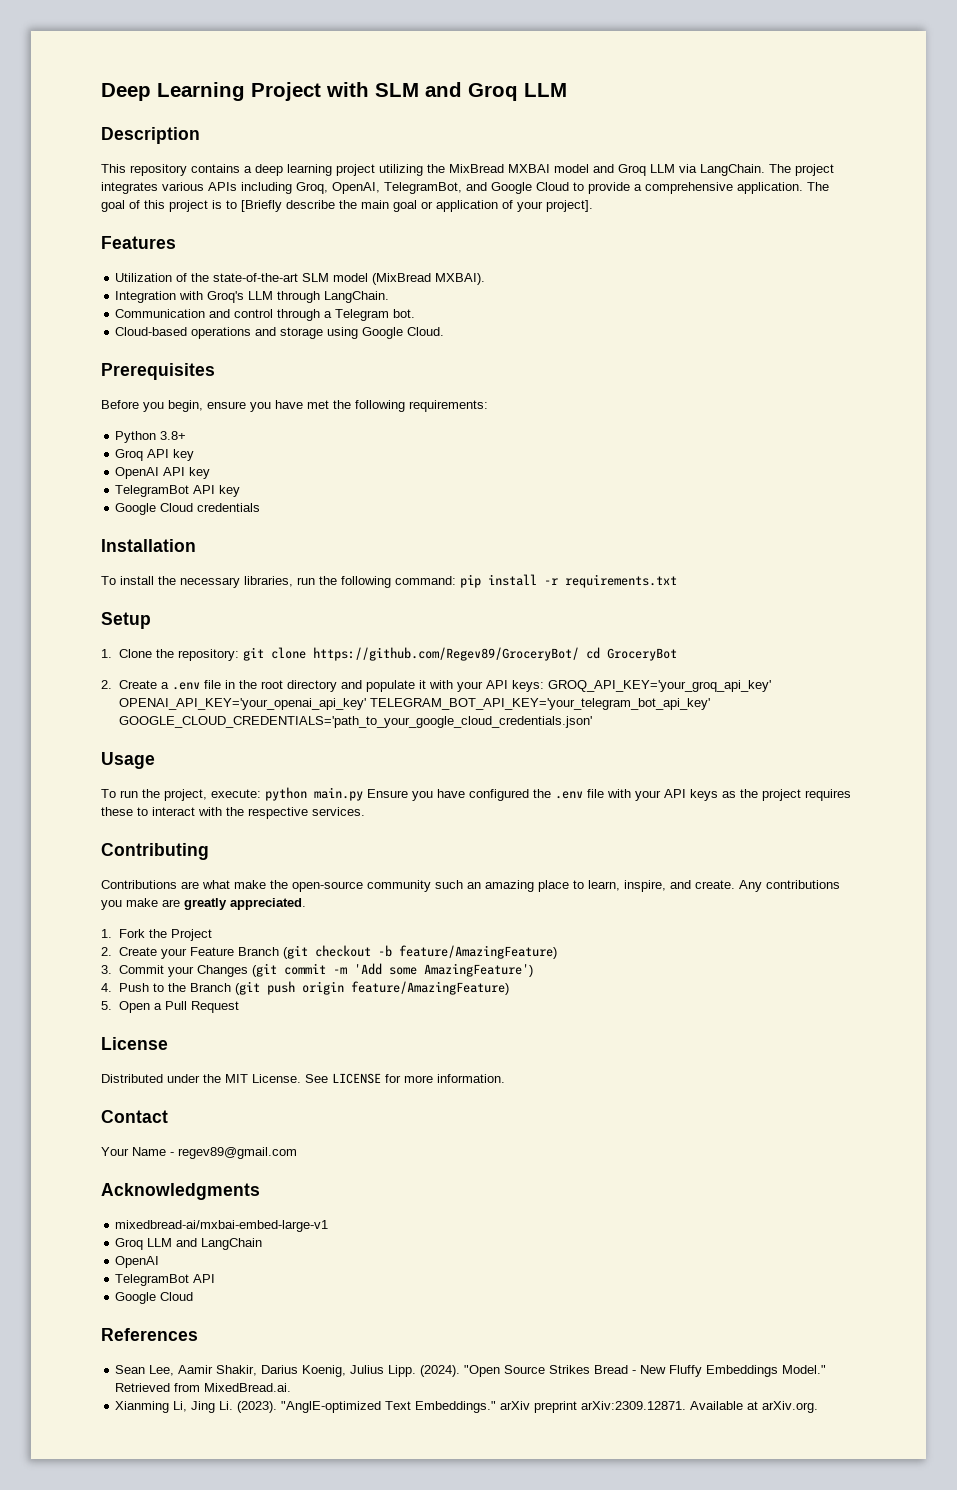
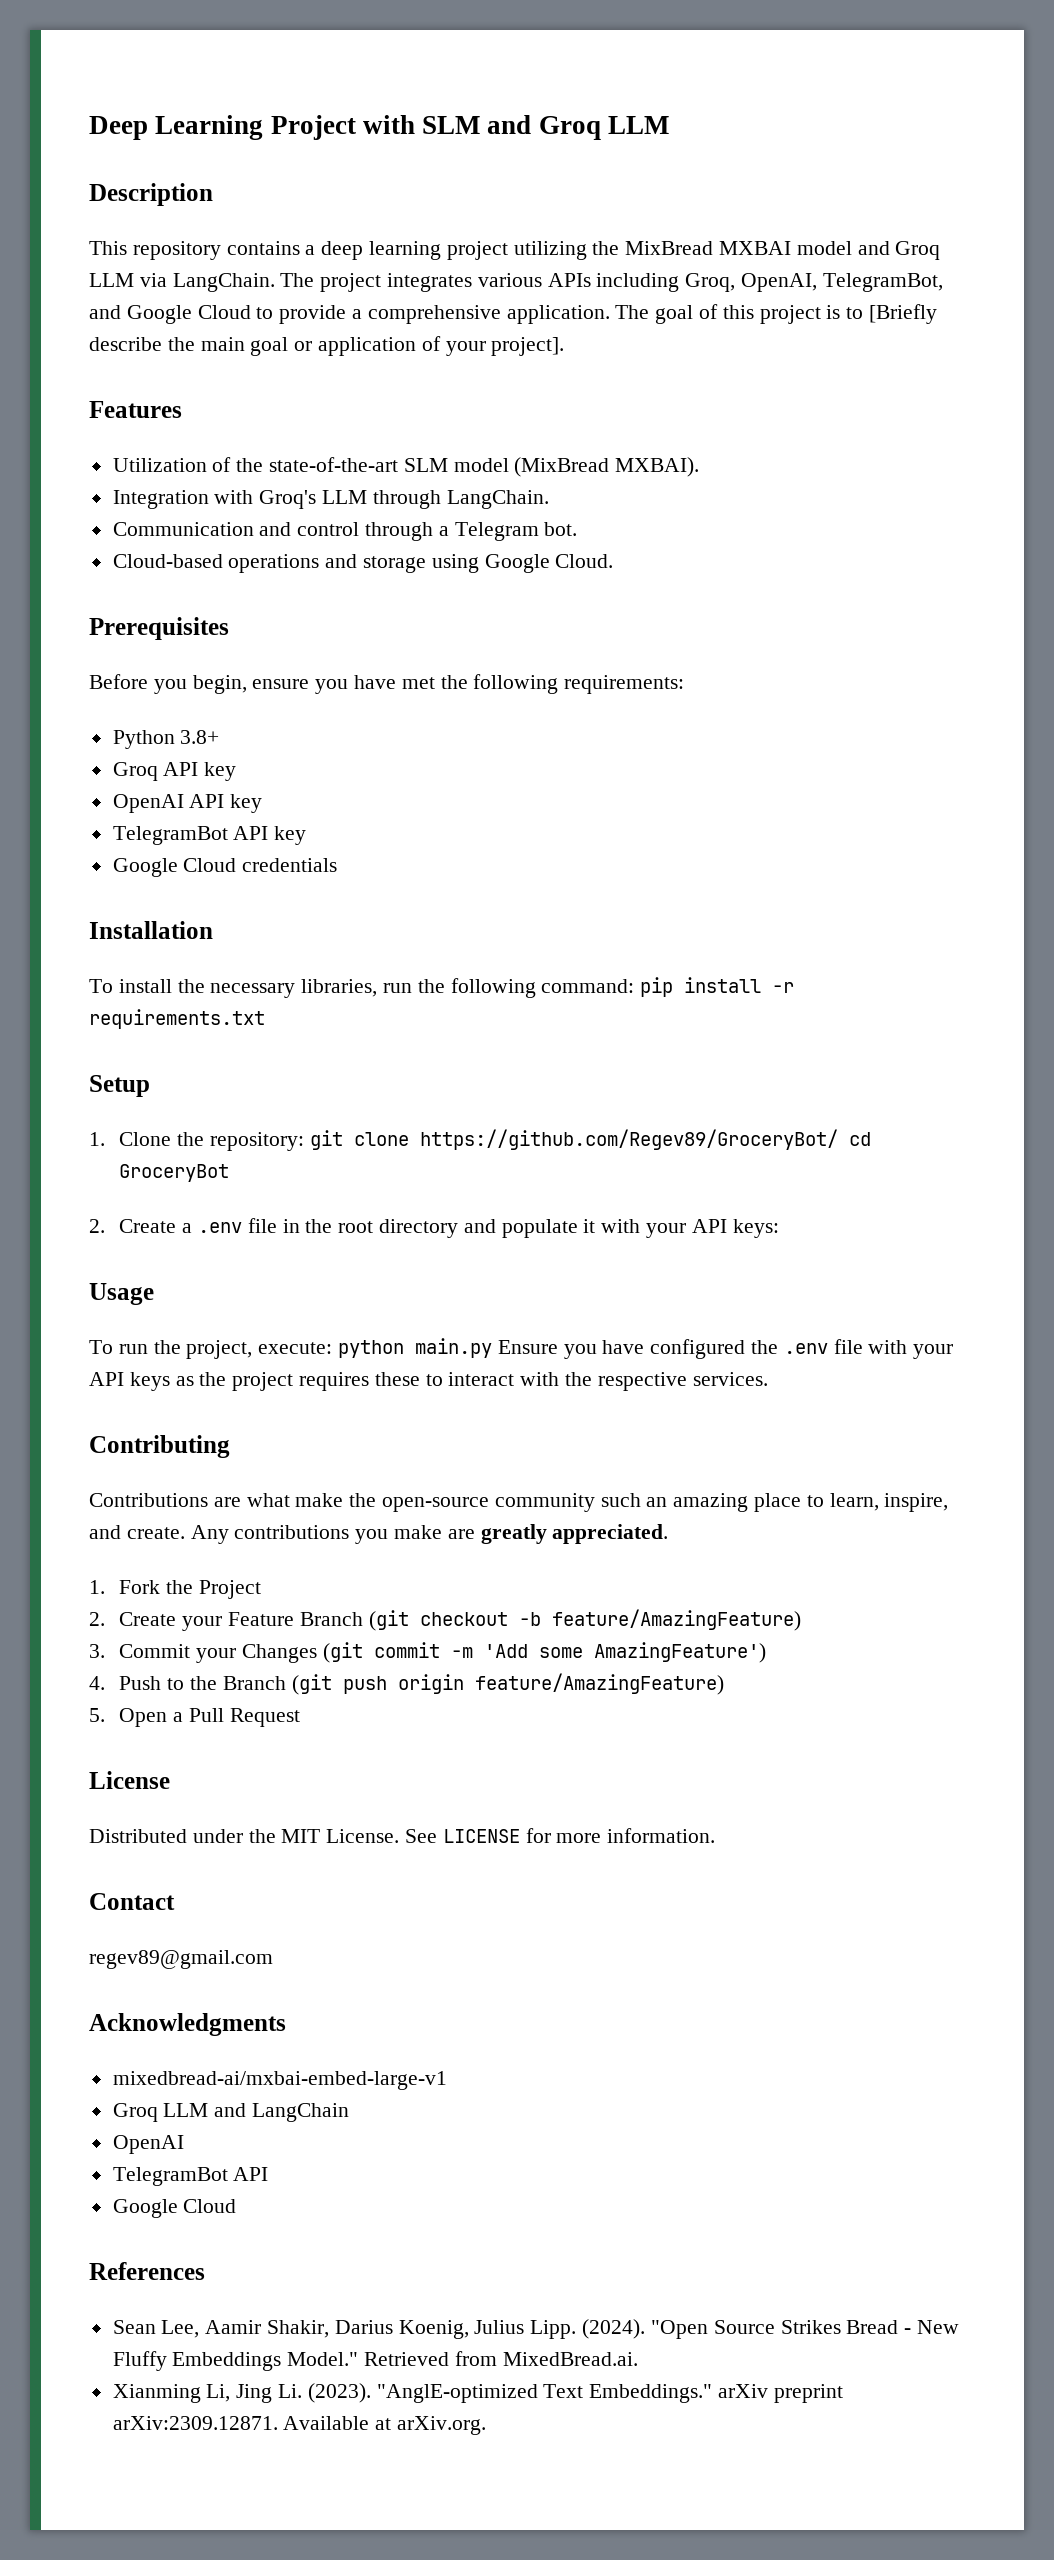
[547,680,771,692] [118,698,710,710] [118,716,592,728] GROQ_API_KEY='your_groq_api_key' OPENAI_API_KEY='your_openai_api_key' TELEGRAM_BOT_API_KEY='your_telegram_bot_api_key' GOOGLE_CLOUD_CREDENTIALS='path_to_your_google_cloud_credentials.json' -> (779, 1228) none
[101,1147,174,1156] Your Name - -> (175, 1901) none

